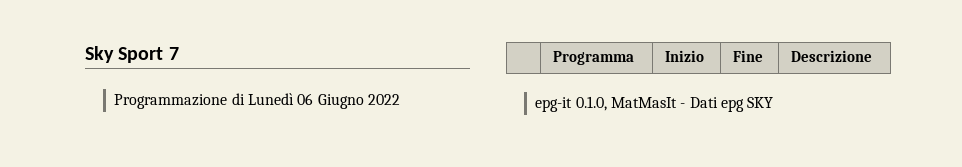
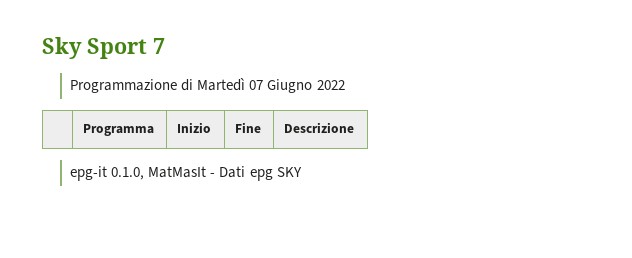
[248,93,314,105] Lunedì 06 -> [197,78,264,91] Martedì 07

